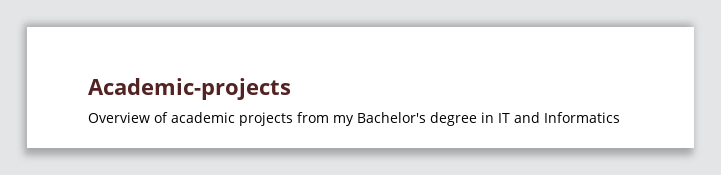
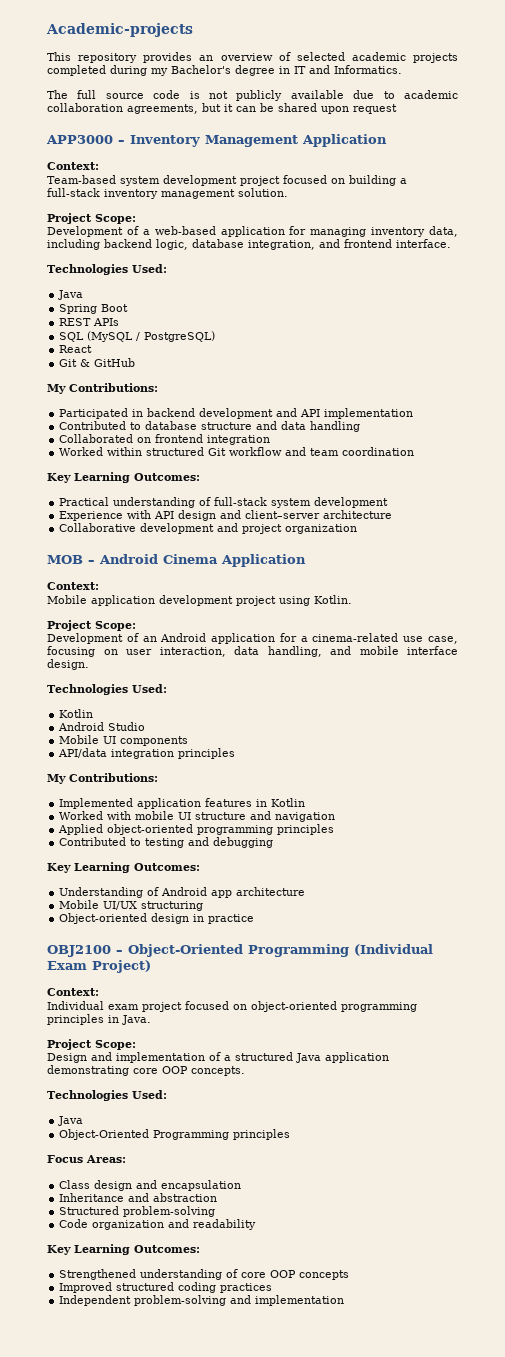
[88,112,329,126] Overview of academic projects from -> [47,52,458,63] [47,65,147,76] This repository provides an overview of selected academic projects completed during
[544,112,620,123] Informatics -> [334,65,402,74] [47,90,458,101] [47,103,397,114] [46,134,387,147] [47,162,99,170] [47,175,407,186] [47,188,288,199] [47,213,136,224] [47,226,458,237] [47,239,451,250] [47,264,167,275] [58,290,84,300] [59,304,129,314] [59,318,120,326] [59,331,216,342] [59,345,93,353] [59,358,136,367] [47,383,158,394] [59,408,414,419] [59,421,361,432] [59,434,271,445] [59,447,415,456] [47,472,200,483] [59,497,389,508] [59,510,393,521] [59,523,358,534] [47,554,306,567] [47,582,99,590] [47,595,352,606] [47,620,136,631] [47,633,458,644] [47,646,458,657] [47,659,89,670] [47,684,167,695] [59,709,94,718] [58,722,146,731] [59,735,189,746] [58,748,236,759] [47,773,158,784] [59,798,306,809] [59,811,336,822] [58,824,335,835] [59,837,274,848] [47,862,200,873] [59,887,306,898] [59,900,204,911] [59,913,255,924] [47,944,433,957] [47,960,151,973] [47,988,99,996] [47,1001,417,1012] [47,1014,151,1025] [47,1039,136,1050] [47,1052,389,1063] [47,1065,245,1076] [47,1090,167,1101] [58,1116,84,1126] [59,1129,291,1140] [47,1155,126,1163] [59,1180,242,1191] [59,1193,218,1202] [59,1206,216,1217] [59,1219,257,1230] [47,1244,200,1255] [59,1269,350,1280] [59,1282,273,1293] [59,1295,345,1306] Informatics. // The full source code is not publicly available due to academic collaboration agreements, but it can be shared upon request // APP3000 – Inventory Management Application // Context: // Team-based system development project focused on building a full-stack inventory management solution. // Project Scope: // Development of a web-based application for managing inventory data, including backend logic, database integration, and frontend interface. // Technologies Used: // Java // Spring Boot // REST APIs // SQL (MySQL / PostgreSQL) // React // Git & GitHub // My Contributions: // Participated in backend development and API implementation // Contributed to database structure and data handling // Collaborated on frontend integration // Worked within structured Git workflow and team coordination // Key Learning Outcomes: // Practical understanding of full-stack system development // Experience with API design and client–server architecture // Collaborative development and project organization // MOB – Android Cinema Application // Context: // Mobile application development project using Kotlin. // Project Scope: // Development of an Android application for a cinema-related use case, focusing on user interaction, data handling, and mobile interface design. // Technologies Used: // Kotlin // Android Studio // Mobile UI components // API/data integration principles // My Contributions: // Implemented application features in Kotlin // Worked with mobile UI structure and navigation // Applied object-oriented programming principles // Contributed to testing and debugging // Key Learning Outcomes: // Understanding of Android app architecture // Mobile UI/UX structuring // Object-oriented design in practice // OBJ2100 – Object-Oriented Programming (Individual Exam Project) // Context: // Individual exam project focused on object-oriented programming principles in Java. // Project Scope: // Design and implementation of a structured Java application demonstrating core OOP concepts. // Technologies Used: // Java // Object-Oriented Programming principles // Focus Areas: // Class design and encapsulation // Inheritance and abstraction // Structured problem-solving // Code organization and readability // Key Learning Outcomes: // Strengthened understanding of core OOP concepts // Improved structured coding practices // Independent problem-solving and implementation

